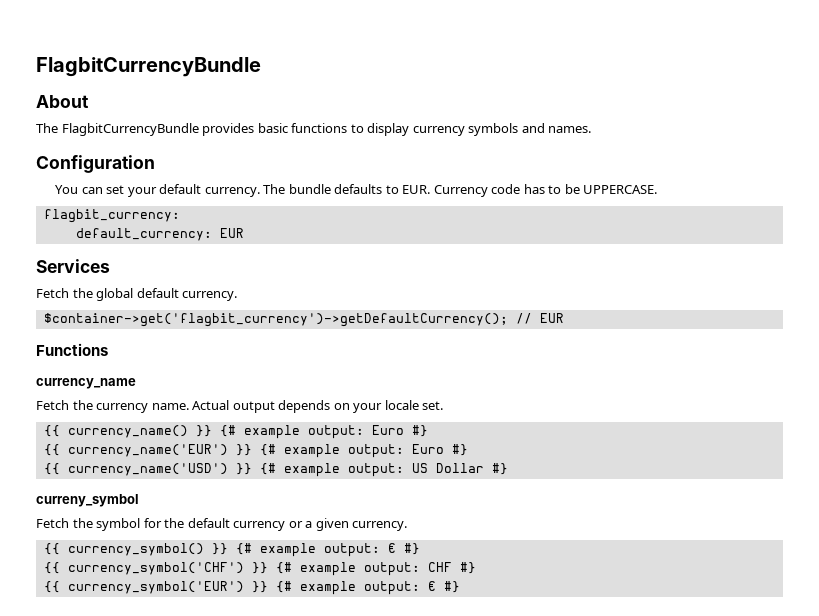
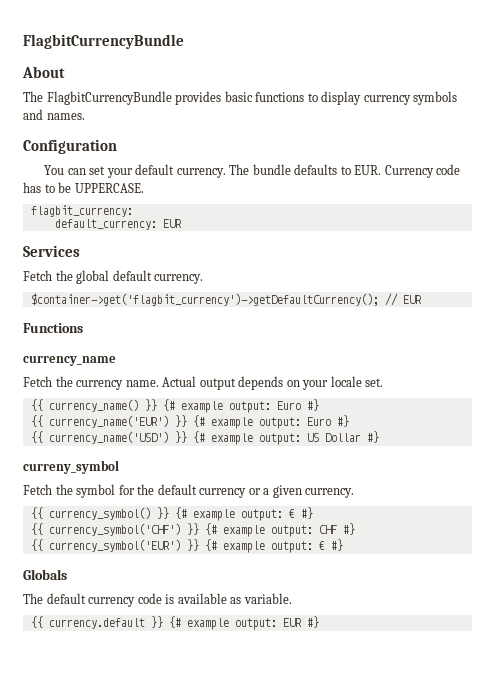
(460, 587) none -> [23,569,67,580] [23,593,292,607] [30,616,319,630] // Globals // The default currency code is available as variable. // {{ currency.default }} {# example output: EUR #}

